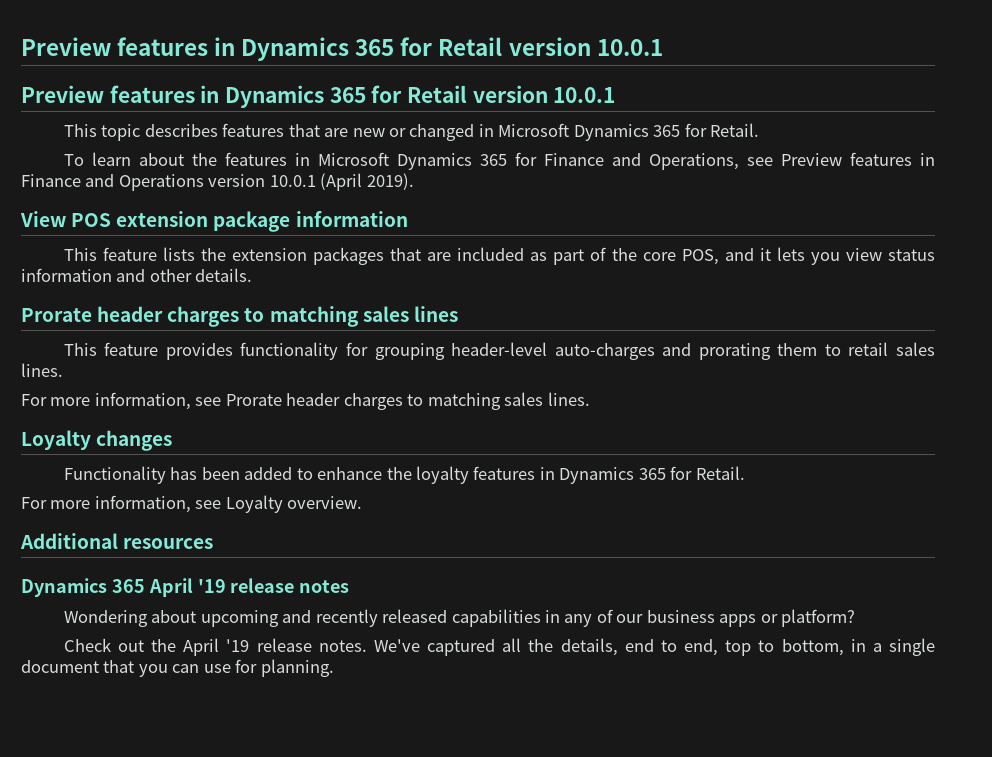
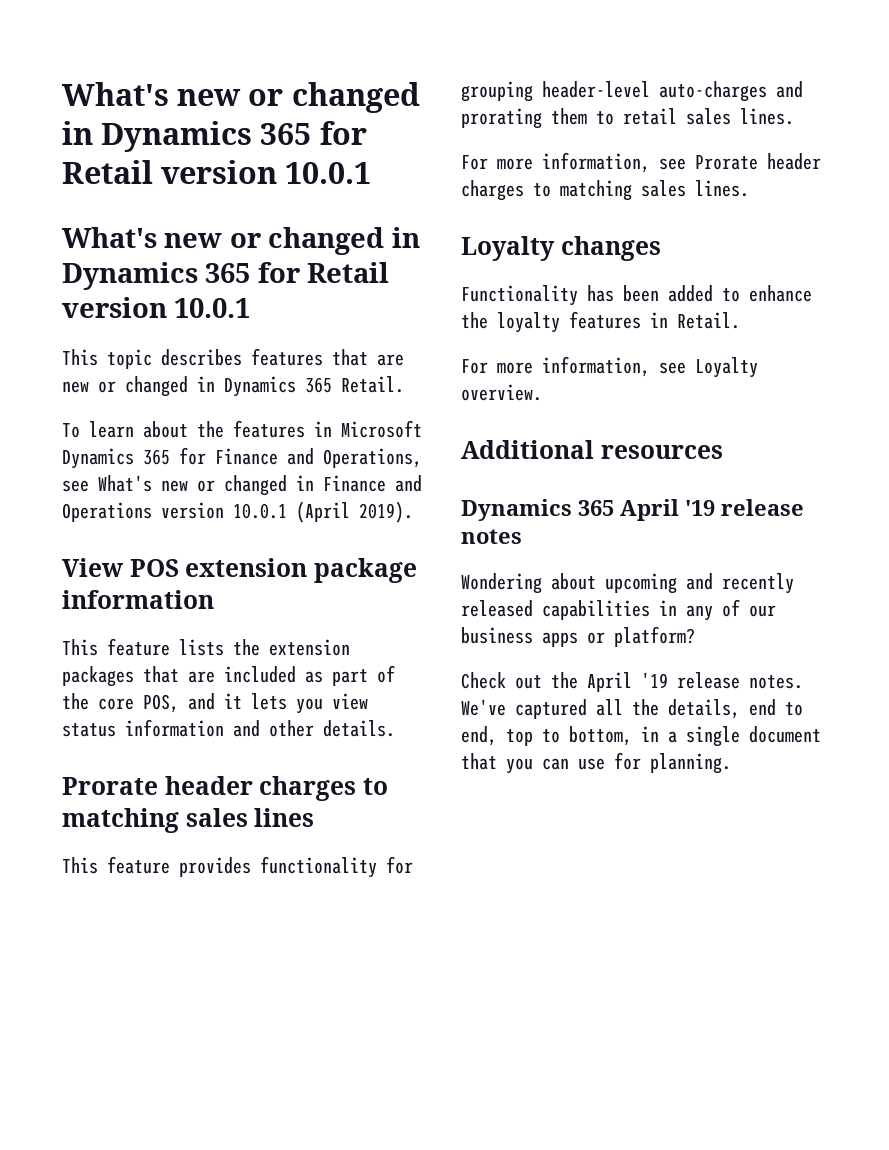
[21,37,663,61] [21,85,195,103] Preview features in Dynamics 365 for Retail version 10.0.1 // Preview features -> [62,82,420,113] [62,121,367,152] [62,160,372,184] [62,227,385,255] What's new or changed in Dynamics 365 for Retail version 10.0.1 // What's new or changed
[498,123,707,141] Microsoft Dynamics 365 for -> [224,376,332,397] Dynamics 365
[780,152,912,166] Preview features -> [98,475,287,496] What's new or changed
[559,466,693,484] Dynamics 365 for -> (668, 320) none

